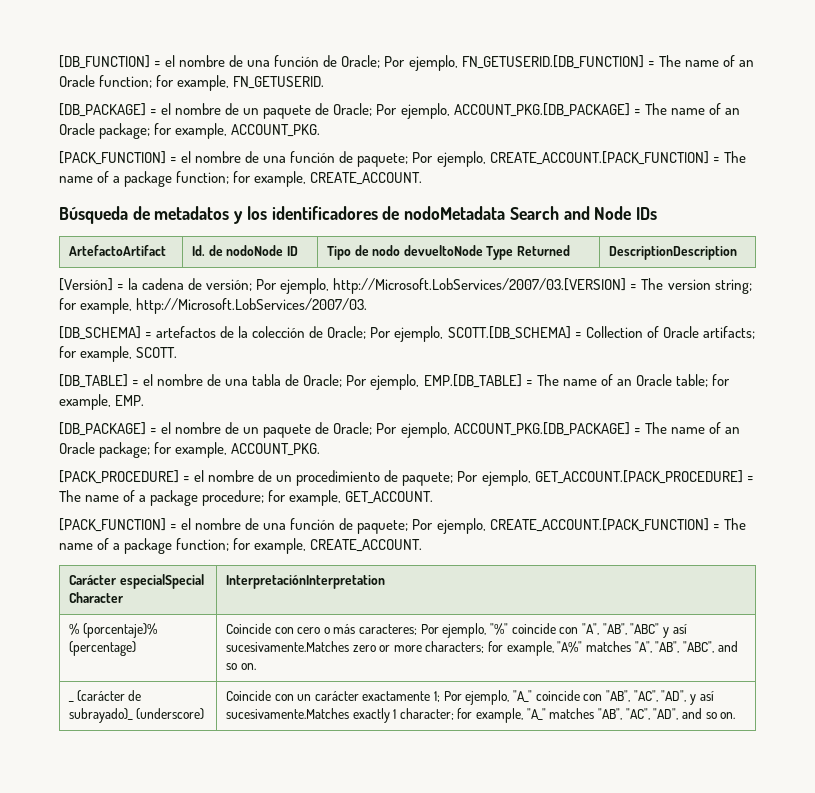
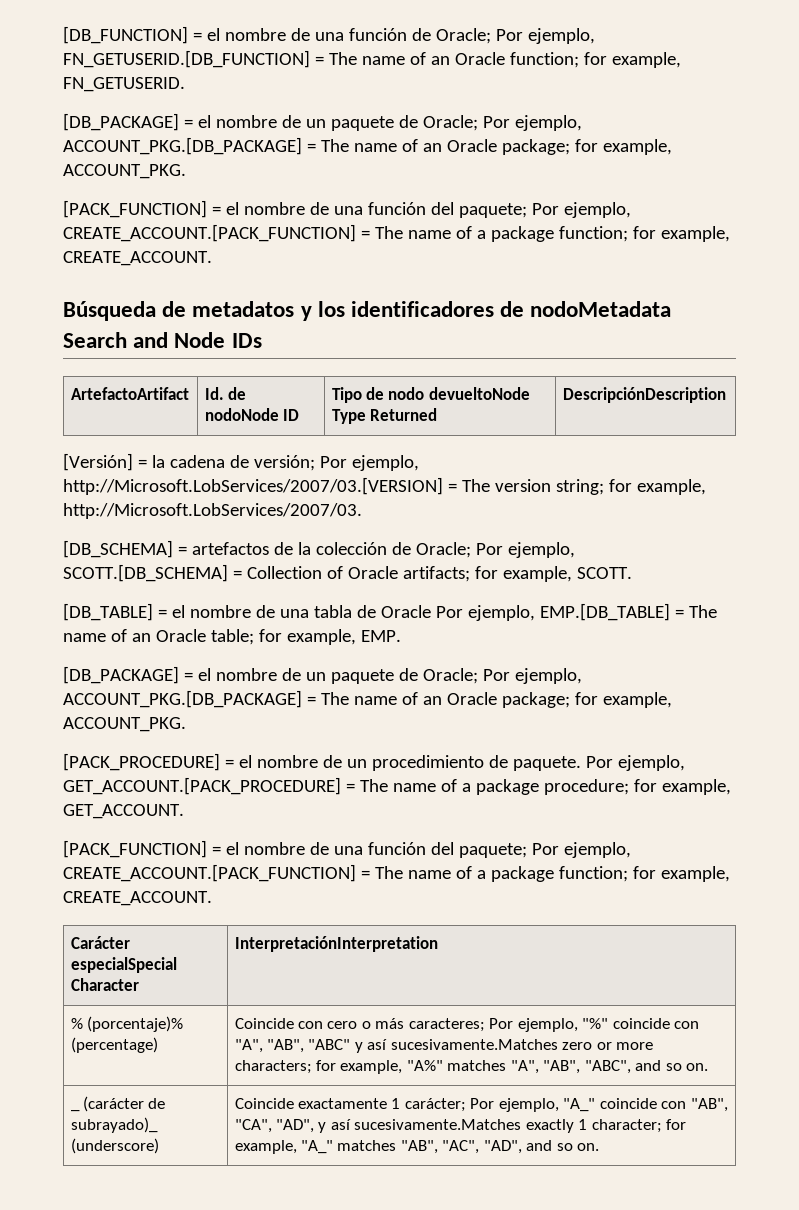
[339,151,354,163] de -> [430,202,454,215] del
[608,246,737,260] DescriptionDescription -> [562,387,726,403] DescripciónDescription
[303,374,343,387] Oracle; -> [380,605,431,618] Oracle
[402,472,454,486] paquete; -> [512,756,581,771] paquete.
[339,518,354,530] de -> [430,842,454,855] del
[274,691,441,702] con un carácter exactamente 1; -> [298,1098,466,1112] exactamente 1 carácter;
[633,690,658,702] "AC", -> [234,1119,272,1133] "CA",

